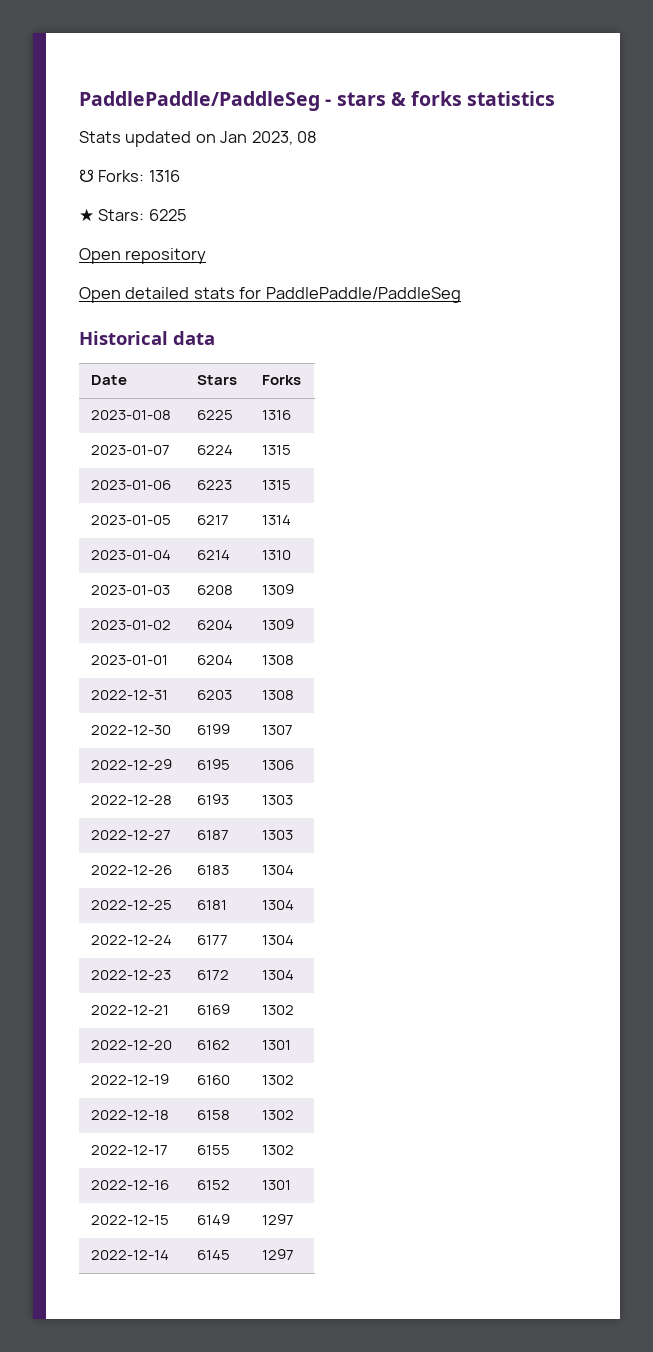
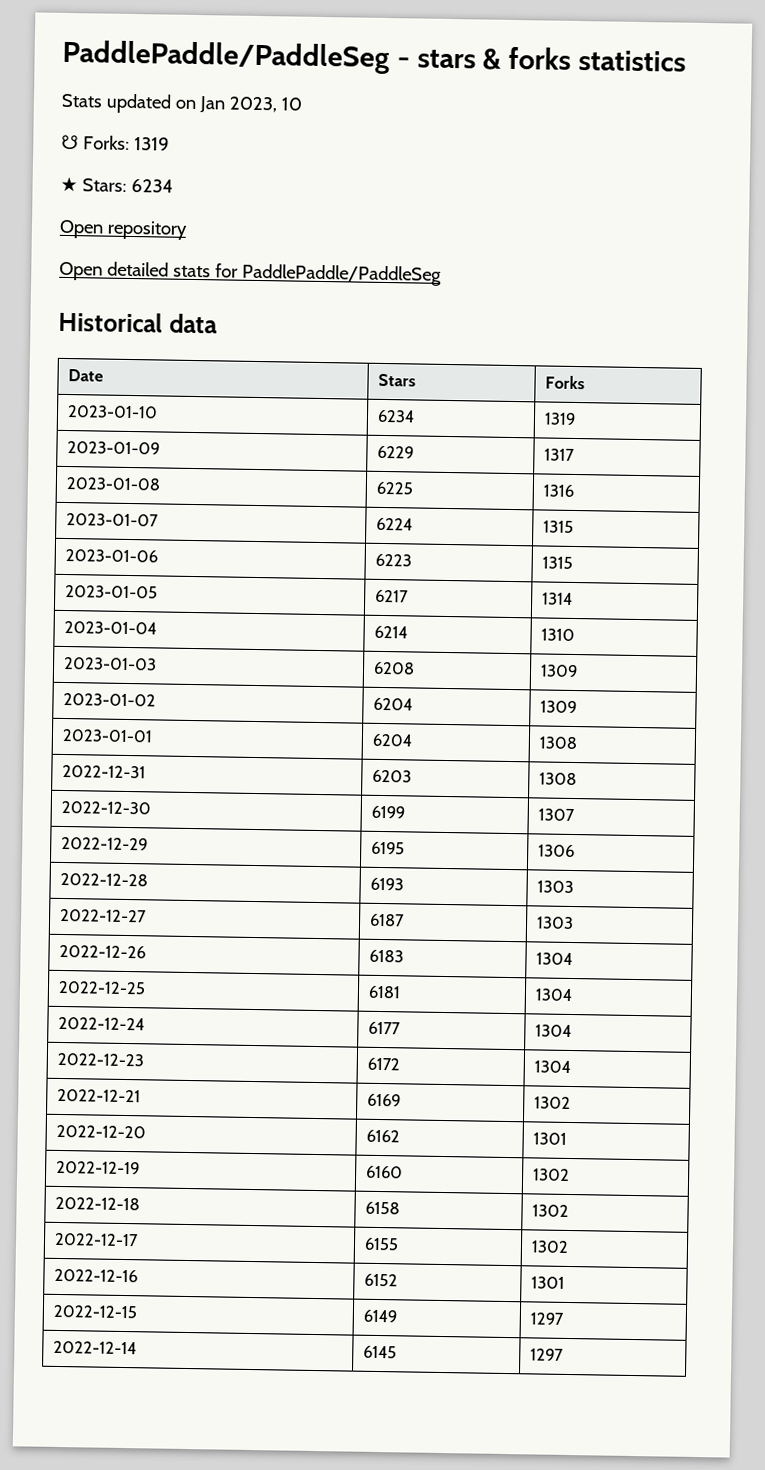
[297,131,318,143] 08 -> [280,97,303,111] 10
[148,170,180,182] 1316 -> [133,137,170,151] 1319
[148,209,187,221] 6225 -> [130,178,173,193] 6234
(302, 380) none -> [66,405,158,419] [376,409,415,423] [543,412,576,425] [66,441,160,455] [376,445,414,459] [543,448,575,461] // 2023-01-10 | 6234 | 1319 // 2023-01-09 | 6229 | 1317

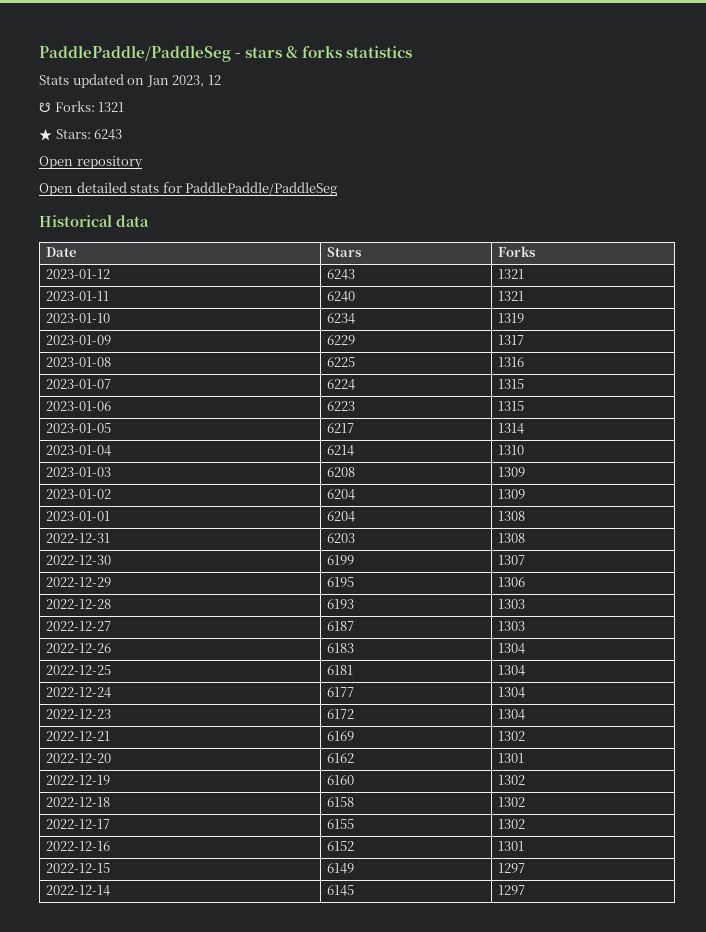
[280,97,303,111] 10 -> [207,75,221,85] 12
[133,137,170,151] 1319 -> [98,102,125,112] 1321
[130,178,173,193] 6234 -> [94,129,123,140] 6243
(585, 382) none -> [45,269,110,279] [326,269,355,280] [497,269,524,279] [45,291,109,301] [326,291,355,302] [497,291,524,301] // 2023-01-12 | 6243 | 1321 // 2023-01-11 | 6240 | 1321

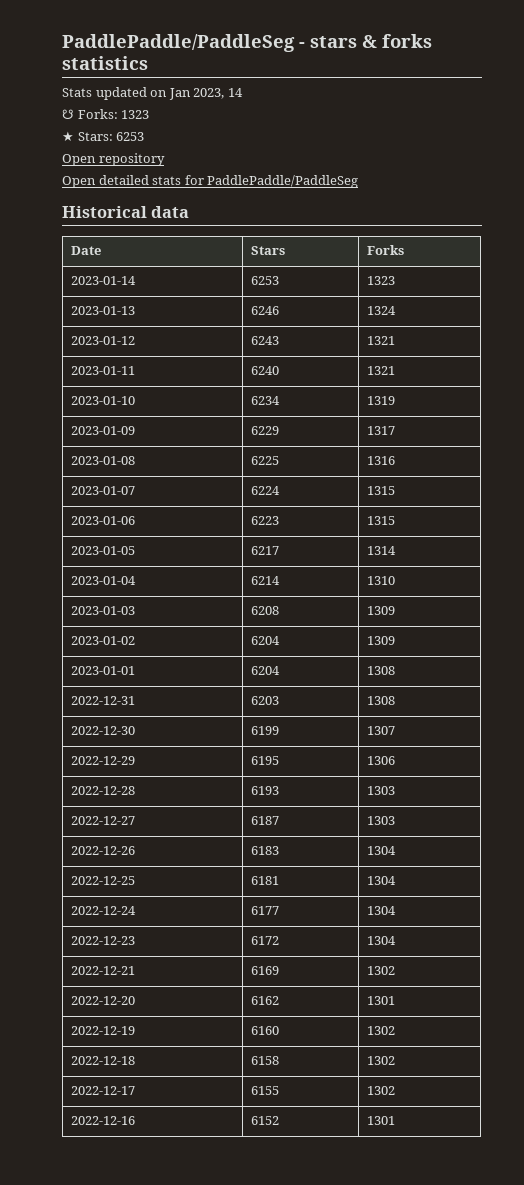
[207,75,221,85] 12 -> [227,88,243,97] 14
[98,102,125,112] 1321 -> [121,110,150,119] 1323
[94,129,123,140] 6243 -> [116,132,145,141] 6253
(536, 251) none -> [71,276,137,285] [251,276,280,285] [367,276,396,285] [71,306,136,315] [251,306,280,315] [367,306,397,315] // 2023-01-14 | 6253 | 1323 // 2023-01-13 | 6246 | 1324
[45,863,110,873] [326,863,354,874] [497,863,525,873] [45,885,110,896] [326,885,354,896] [497,885,525,895] // 2022-12-15 | 6149 | 1297 // 2022-12-14 | 6145 | 1297 -> (396, 1120) none

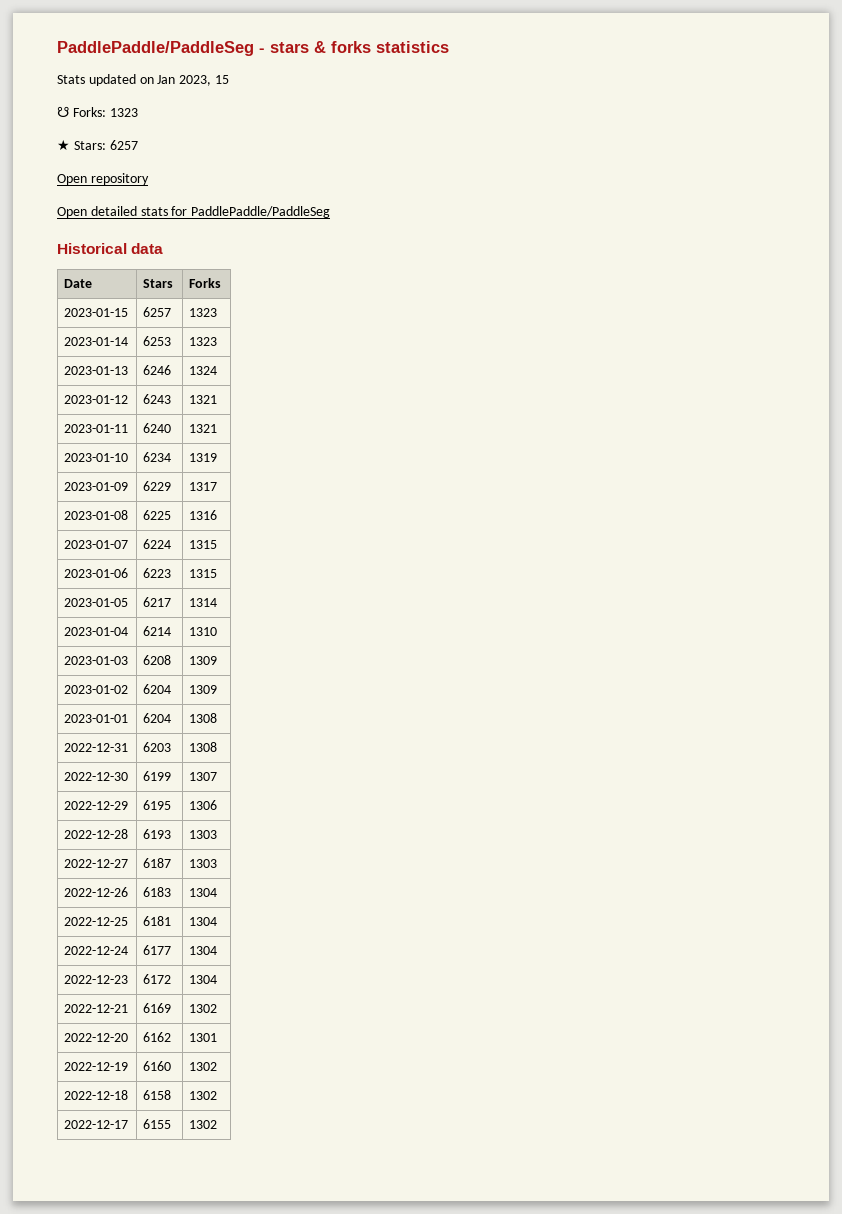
[227,88,243,97] 14 -> [214,75,229,84] 15
[116,132,145,141] 6253 -> [109,140,138,150] 6257
(405, 250) none -> [64,308,129,317] [143,307,172,317] [189,308,218,317] // 2023-01-15 | 6257 | 1323
[71,1116,136,1125] [251,1116,280,1125] [367,1116,396,1125] // 2022-12-16 | 6152 | 1301 -> (218, 1124) none

